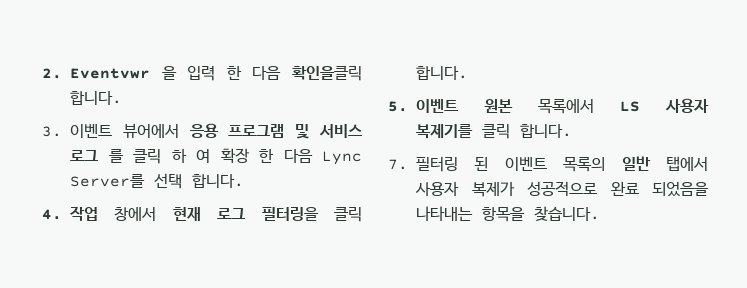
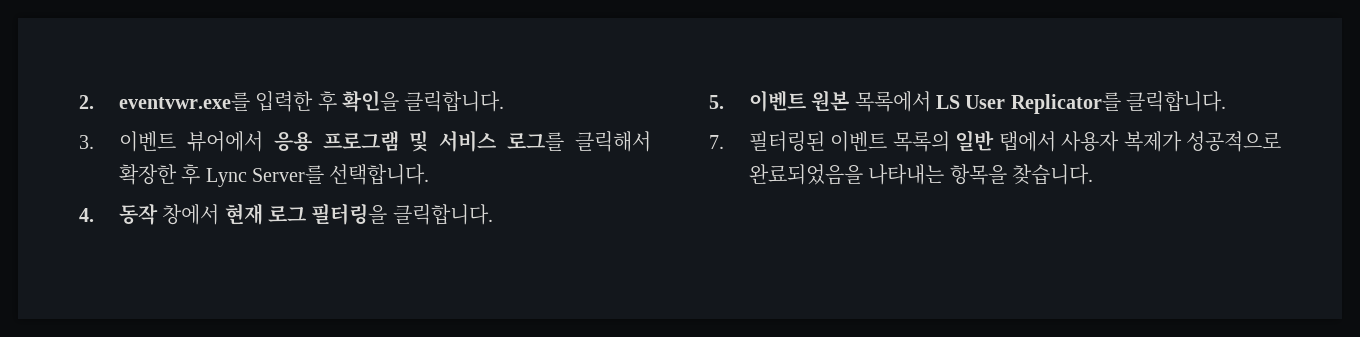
[70,65,362,81] [70,91,122,105] Eventvwr 을 입력 한 다음 확인을클릭 합니다. -> [118,90,505,112] eventvwr.exe를 입력한 후 확인을 클릭합니다.
[70,148,362,165] [70,173,244,189] 로그 를 클릭 하 여 확장 한 다음 Lync Server를 선택 합니다. -> [507,131,651,152] [118,164,430,187] 로그를 클릭해서 확장한 후 Lync Server를 선택합니다.
[70,206,98,221] 작업 -> [118,203,158,225] 동작
[334,207,362,222] [416,66,468,80] 클릭 합니다. -> [392,204,493,225] 클릭합니다.
[665,98,709,113] [416,124,572,139] 사용자 복제기를 클릭 합니다. -> [965,91,1227,114] User Replicator를 클릭합니다.
[416,156,489,172] 필터링 된 -> [748,131,825,152] 필터링된
[610,181,709,197] 완료 되었음을 -> [748,164,863,185] 완료되었음을

